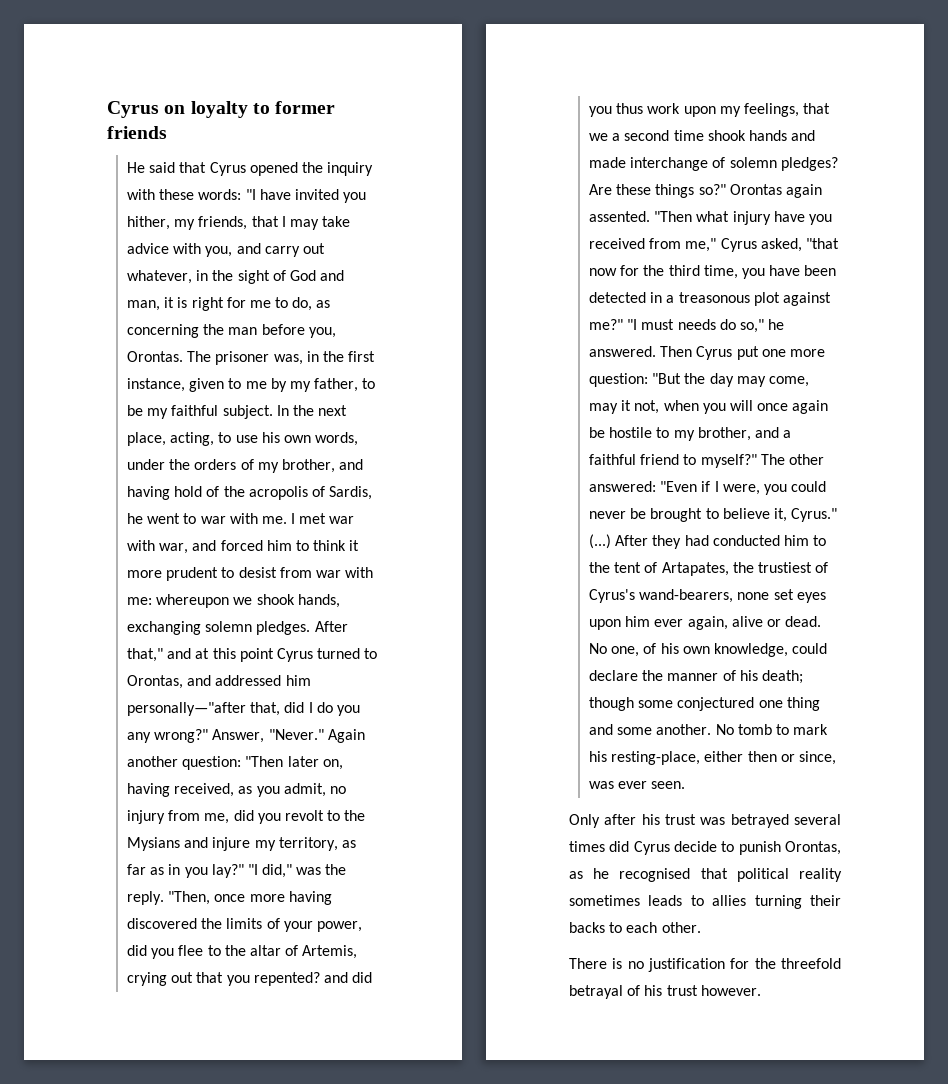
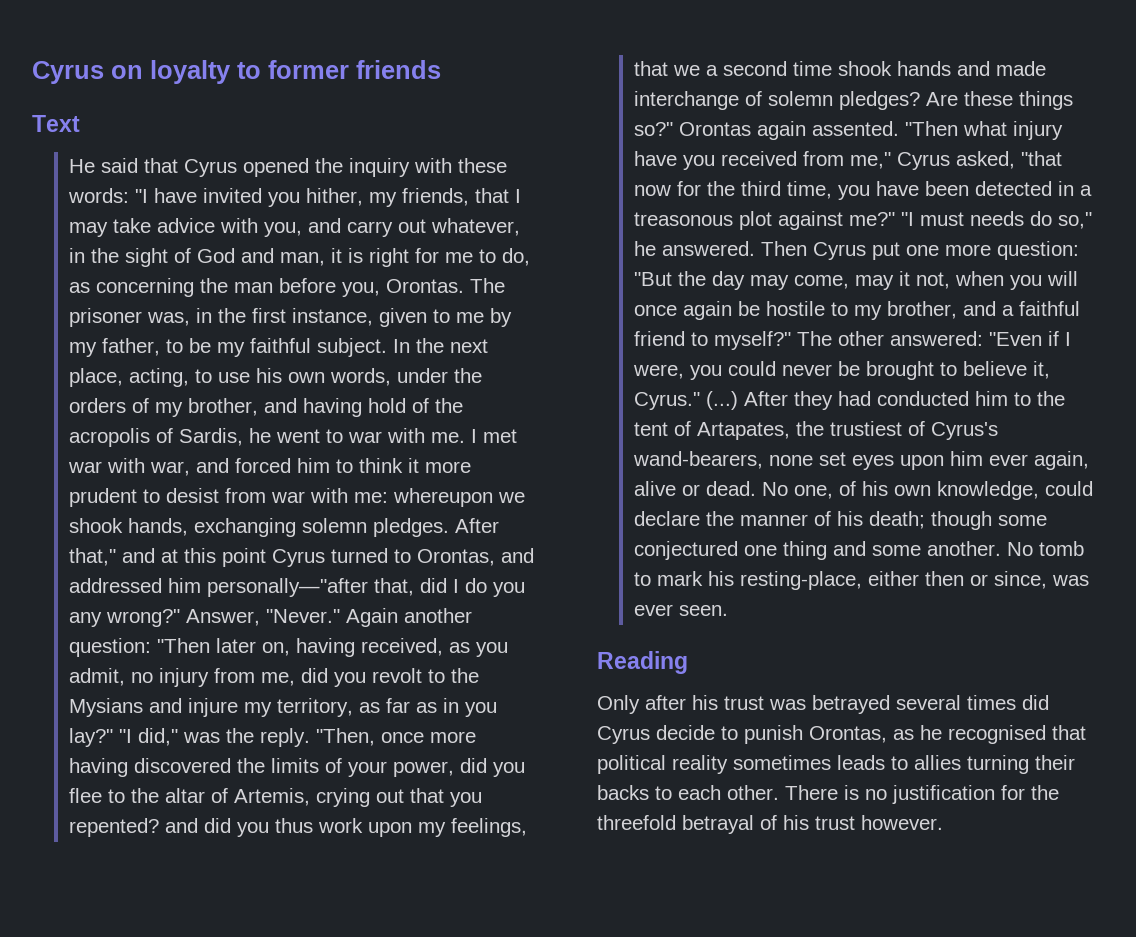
(167, 132) none -> [32,115,80,132] // Text
(686, 785) none -> [597,651,688,674] // Reading
(701, 927) // -> (779, 792) none

